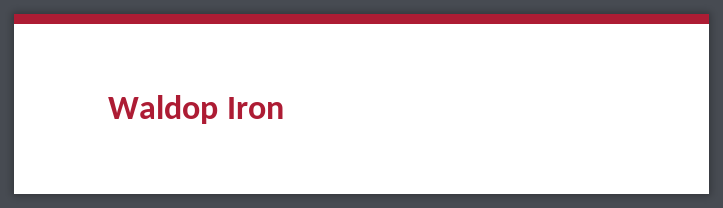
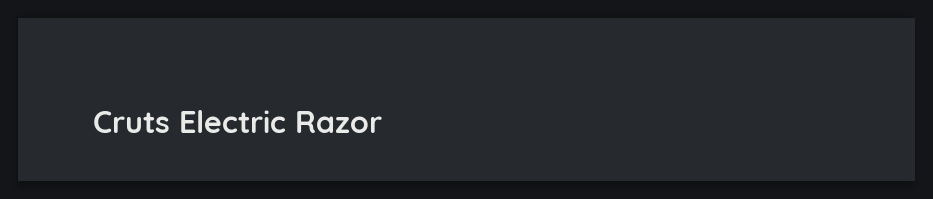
[108,95,285,124] Waldop Iron -> [93,110,382,133] Cruts Electric Razor

